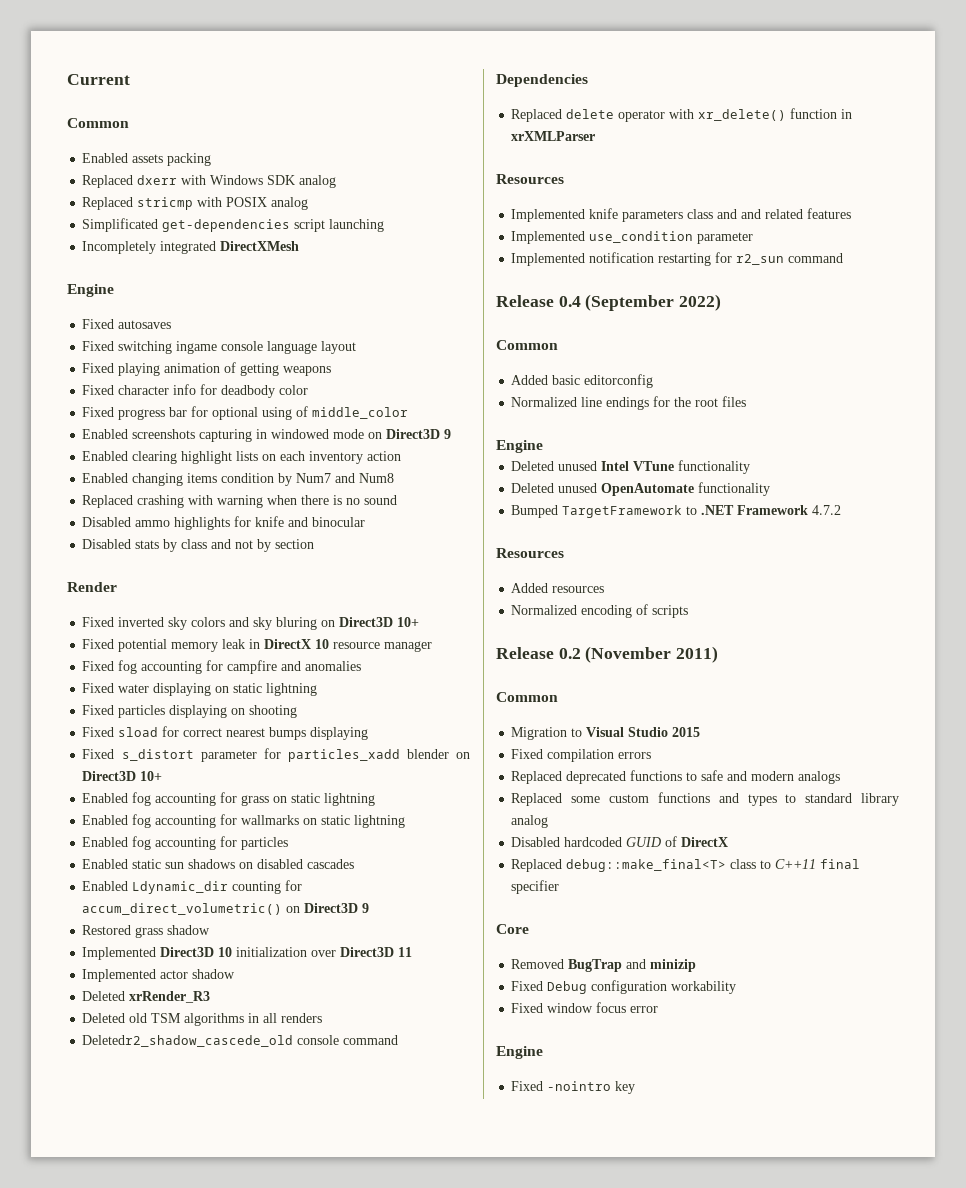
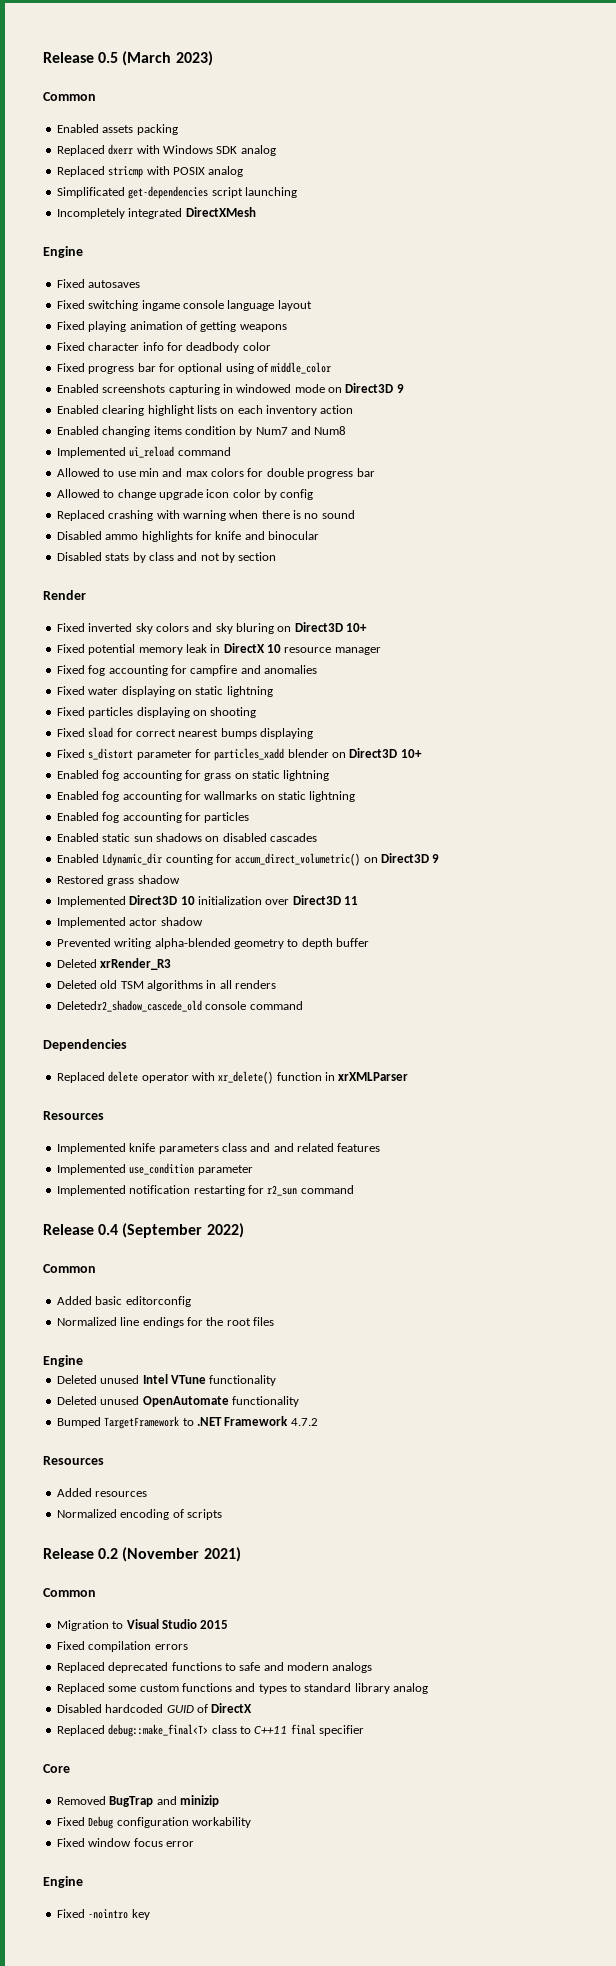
[67,74,130,85] Current -> [43,51,213,66] Release 0.5 (March 2023)
(395, 478) none -> [56,446,231,458] [56,468,375,479] [56,489,314,500] // Implemented ui_reload command // Allowed to use min and max colors for double progress bar // Allowed to change upgrade icon color by config
(236, 974) none -> [56,938,369,949] // Prevented writing alpha-blended geometry to depth buffer
[676,646,719,663] 2011) -> [203,1547,241,1562] 2021)

